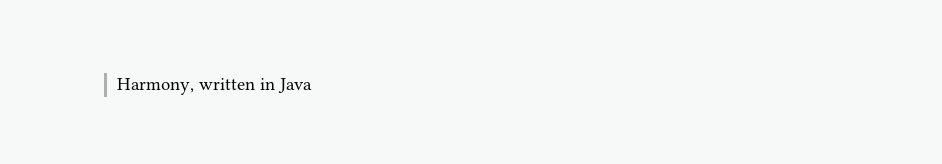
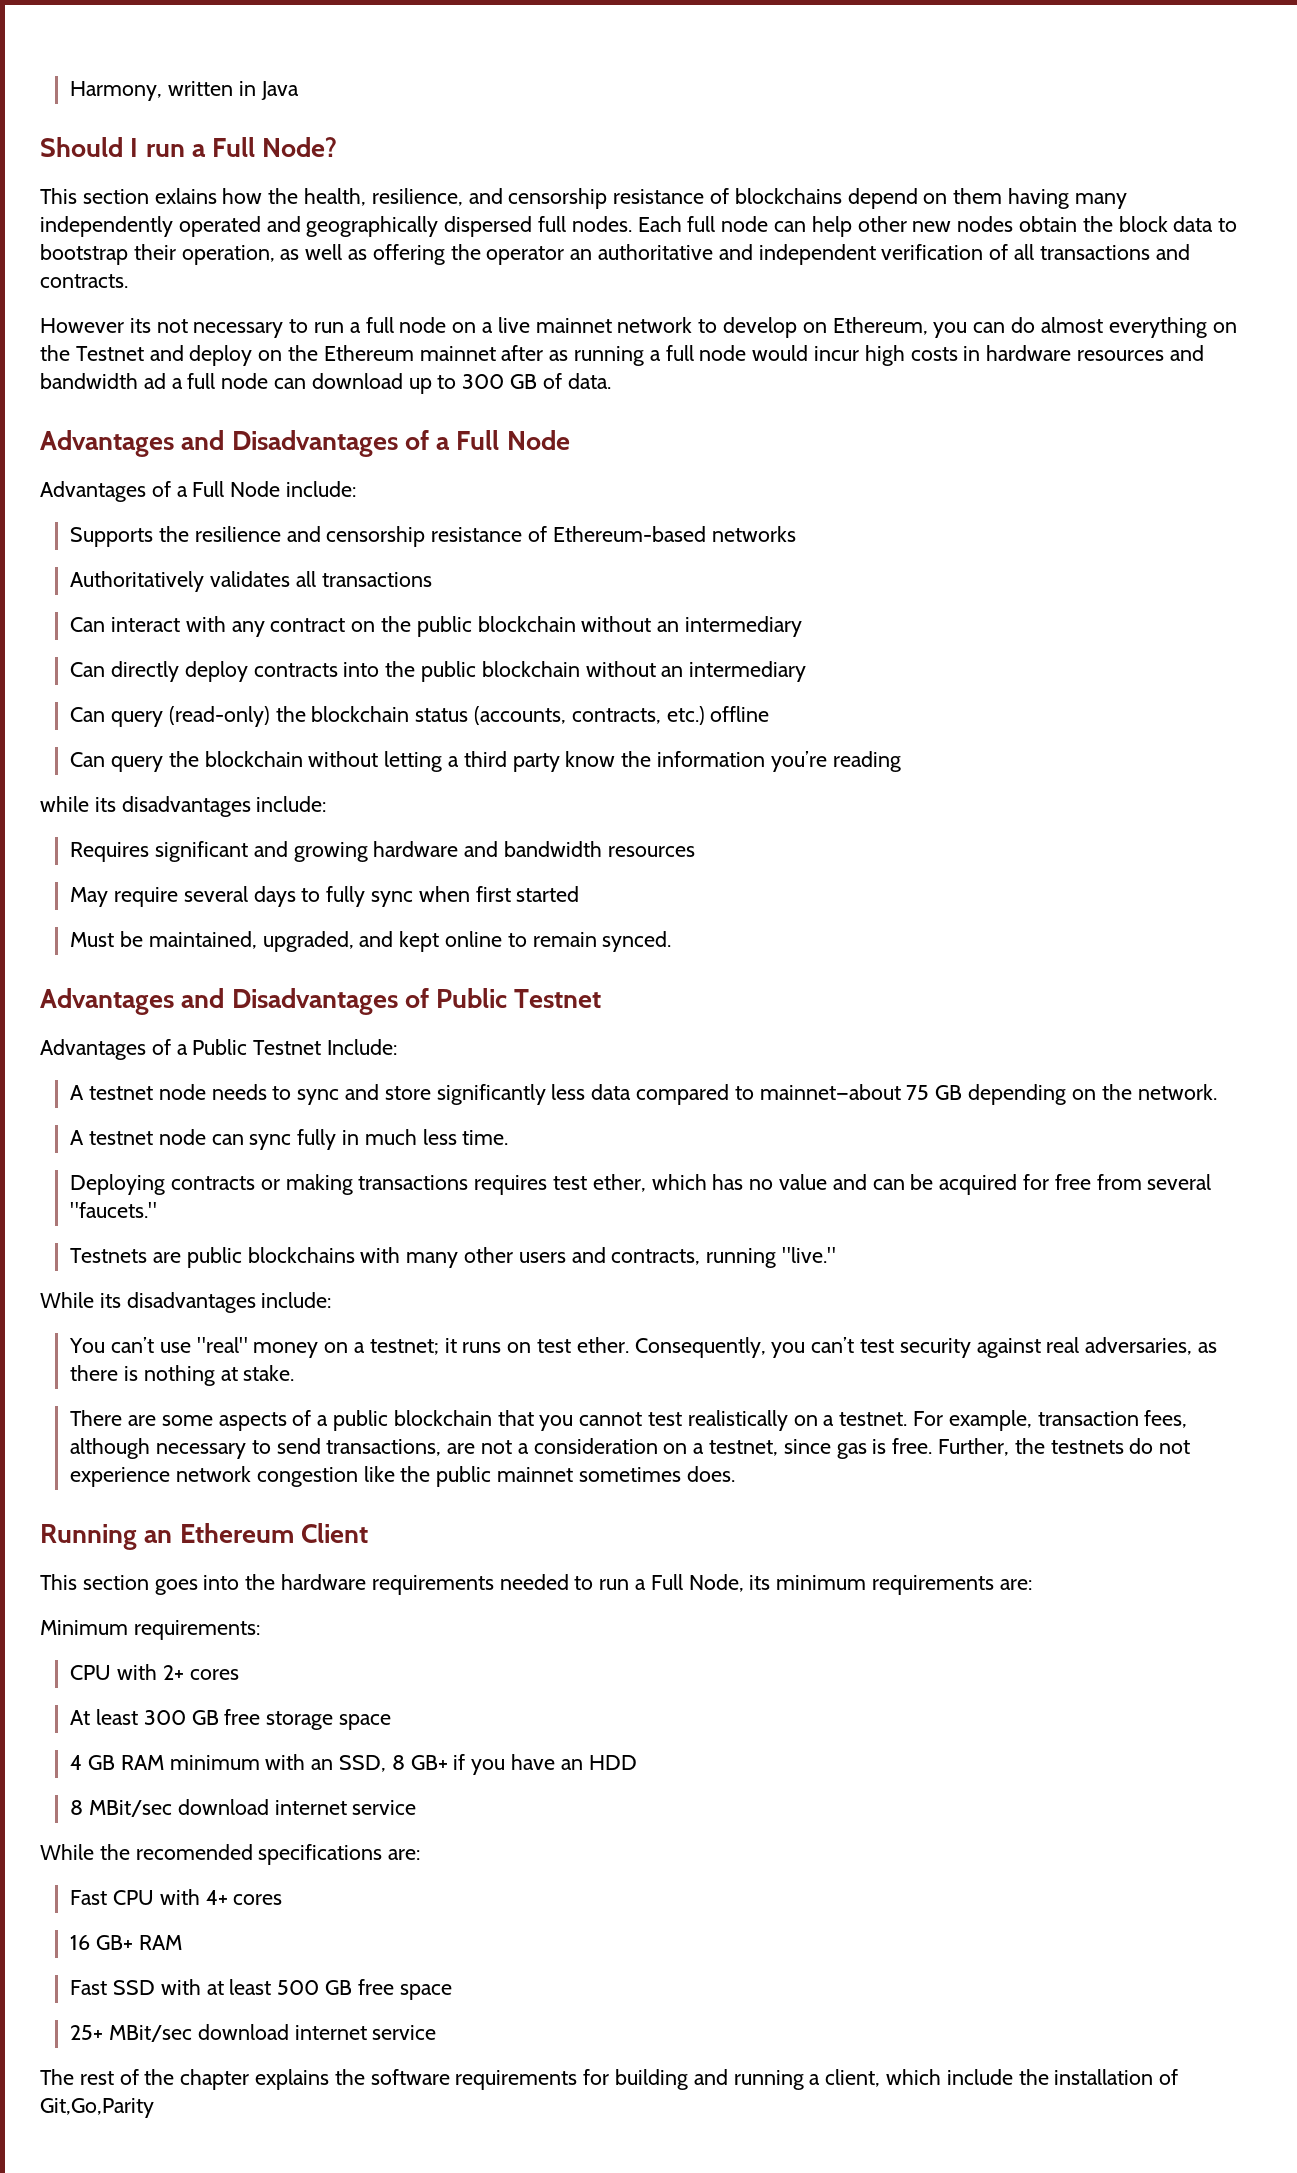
(313, 85) none -> [40,137,338,157] [40,188,1127,209] [40,216,1238,237] [40,244,1190,265] [40,274,128,288] [40,317,1237,338] [40,345,1204,366] [40,373,611,394] [40,430,570,457] [40,481,357,502] [70,526,796,547] [70,571,432,592] [70,616,803,637] [70,661,807,682] [70,706,770,727] [70,751,901,772] [40,796,327,817] [70,841,695,862] [70,886,580,907] [70,931,672,952] [40,988,602,1015] [40,1039,398,1060] [70,1084,1217,1105] [70,1129,509,1150] [70,1174,1212,1195] [70,1202,158,1218] [70,1247,837,1268] [40,1292,332,1313] [69,1337,1218,1358] [70,1365,295,1386] [70,1410,1188,1431] [70,1438,1191,1459] [70,1466,735,1487] [40,1523,368,1550] [40,1574,1032,1595] [40,1620,260,1640] [70,1664,239,1680] [70,1709,392,1730] [70,1754,637,1775] [70,1799,417,1817] [40,1844,421,1865] [70,1889,283,1905] [70,1935,182,1950] [70,1979,452,2000] [70,2024,437,2042] [40,2069,1179,2090] [40,2098,154,2118] // Should I run a Full Node? // This section exlains how the health, resilience, and censorship resistance of blockchains depend on them having many independently operated and geographically dispersed full nodes. Each full node can help other new nodes obtain the block data to bootstrap their operation, as well as offering the operator an authoritative and independent verification of all transactions and contracts. // However its not necessary to run a full node on a live mainnet network to develop on Ethereum, you can do almost everything on the Testnet and deploy on the Ethereum mainnet after as running a full node would incur high costs in hardware resources and bandwidth ad a full node can download up to 300 GB of data. // Advantages and Disadvantages of a Full Node // Advantages of a Full Node include: // Supports the resilience and censorship resistance of Ethereum-based networks // Authoritatively validates all transactions // Can interact with any contract on the public blockchain without an intermediary // Can directly deploy contracts into the public blockchain without an intermediary // Can query (read-only) the blockchain status (accounts, contracts, etc.) offline // Can query the blockchain without letting a third party know the information you’re reading // while its disadvantages include: // Requires significant and growing hardware and bandwidth resources // May require several days to fully sync when first started // Must be maintained, upgraded, and kept online to remain synced. // Advantages and Disadvantages of Public Testnet // Advantages of a Public Testnet Include: // A testnet node needs to sync and store significantly less data compared to mainnet—about 75 GB depending on the network. // A testnet node can sync fully in much less time. // Deploying contracts or making transactions requires test ether, which has no value and can be acquired for free from several "faucets." // Testnets are public blockchains with many other users and contracts, running "live." // While its disadvantages include: // You can’t use "real" money on a testnet; it runs on test ether. Consequently, you can’t test security against real adversaries, as there is nothing at stake. // There are some aspects of a public blockchain that you cannot test realistically on a testnet. For example, transaction fees, although necessary to send transactions, are not a consideration on a testnet, since gas is free. Further, the testnets do not experience network congestion like the public mainnet sometimes does. // Running an Ethereum Client // This section goes into the hardware requirements needed to run a Full Node, its minimum requirements are: // Minimum requirements: // CPU with 2+ cores // At least 300 GB free storage space // 4 GB RAM minimum with an SSD, 8 GB+ if you have an HDD // 8 MBit/sec download internet service // While the recomended specifications are: // Fast CPU with 4+ cores // 16 GB+ RAM // Fast SSD with at least 500 GB free space // 25+ MBit/sec download internet service // The rest of the chapter explains the software requirements for building and running a client, which include the installation of Git,Go,Parity

